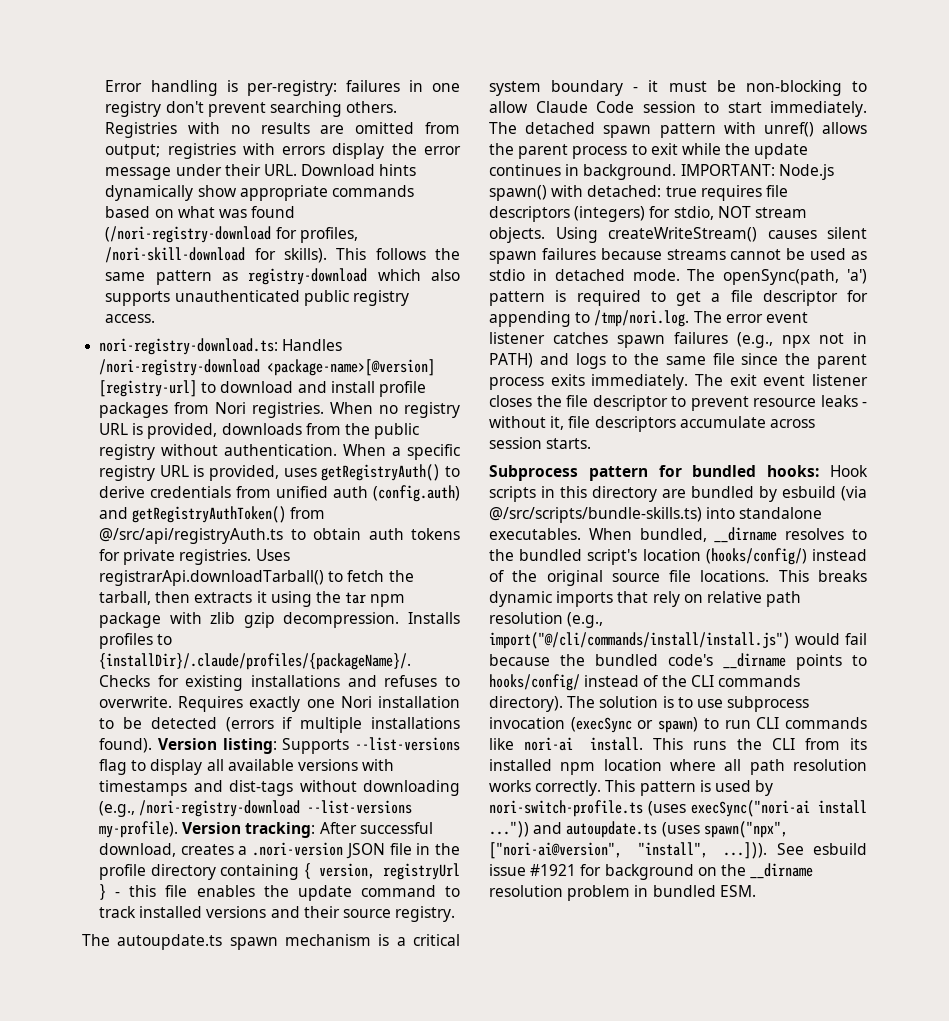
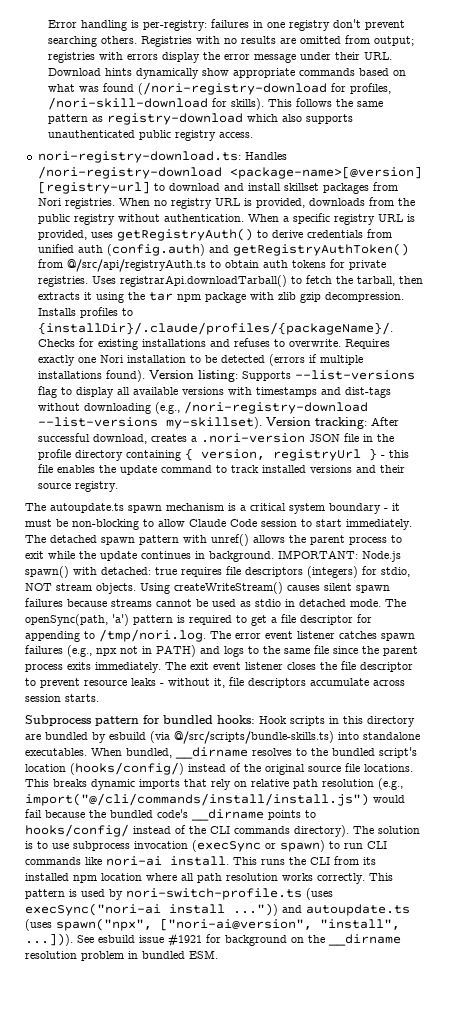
[378,381,426,397] profile -> [283,183,319,191] skillset
[99,821,179,838] my-profile). -> [165,417,262,429] my-skillset).

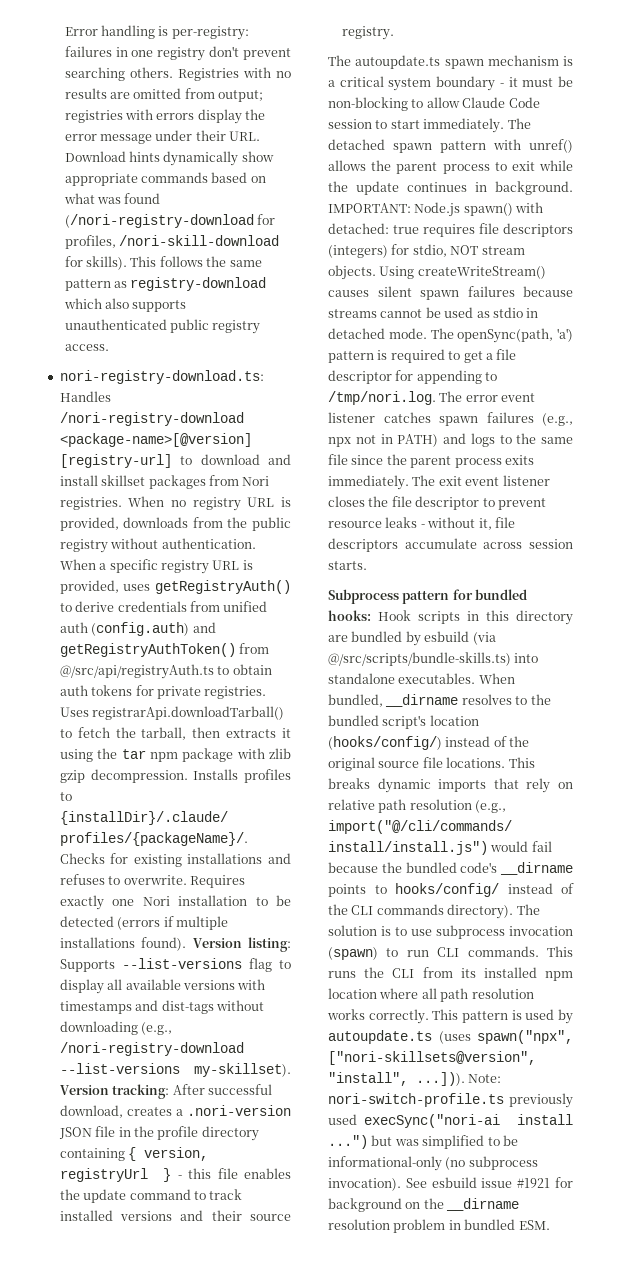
[192,840,387,852] [25,856,229,866] (execSync or spawn) to run CLI commands like nori-ai install. -> [328,946,539,960] (spawn) to run CLI commands.
[126,888,333,900] [25,903,302,916] nori-switch-profile.ts (uses execSync("nori-ai install ...")) and -> (573, 1016) none
[160,918,312,931] ["nori-ai@version", -> [328,1051,536,1065] ["nori-skillsets@version",
(73, 939) none -> [468,1074,502,1083] [328,1093,573,1108] [328,1114,573,1128] [328,1135,518,1149] [328,1156,538,1171] [328,1178,401,1191] Note: nori-switch-profile.ts previously used execSync("nori-ai install ...") but was simplified to be informational-only (no subprocess invocation).

